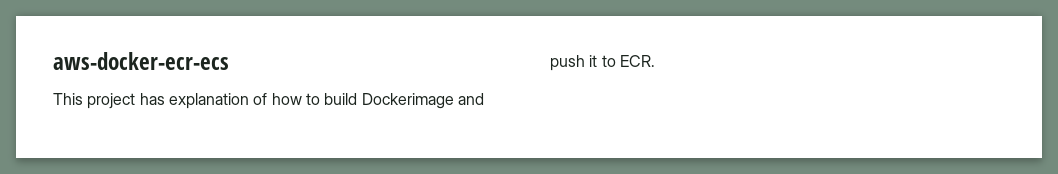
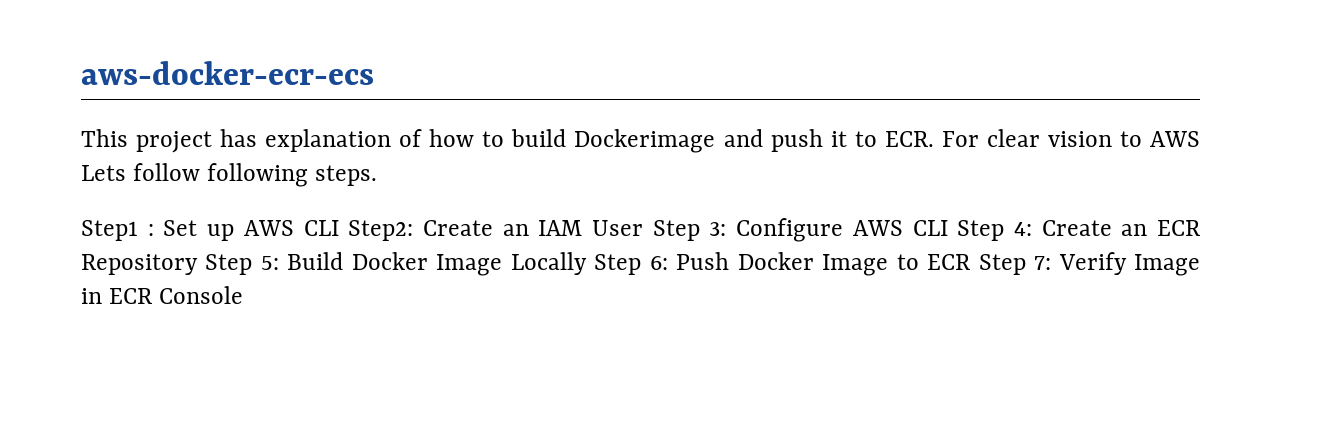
(655, 61) none -> [941,129,1200,147] [81,163,378,187] [81,218,1201,242] [81,252,1201,276] [81,286,244,304] For clear vision to AWS Lets follow following steps. // Step1 : Set up AWS CLI Step2: Create an IAM User Step 3: Configure AWS CLI Step 4: Create an ECR Repository Step 5: Build Docker Image Locally Step 6: Push Docker Image to ECR Step 7: Verify Image in ECR Console

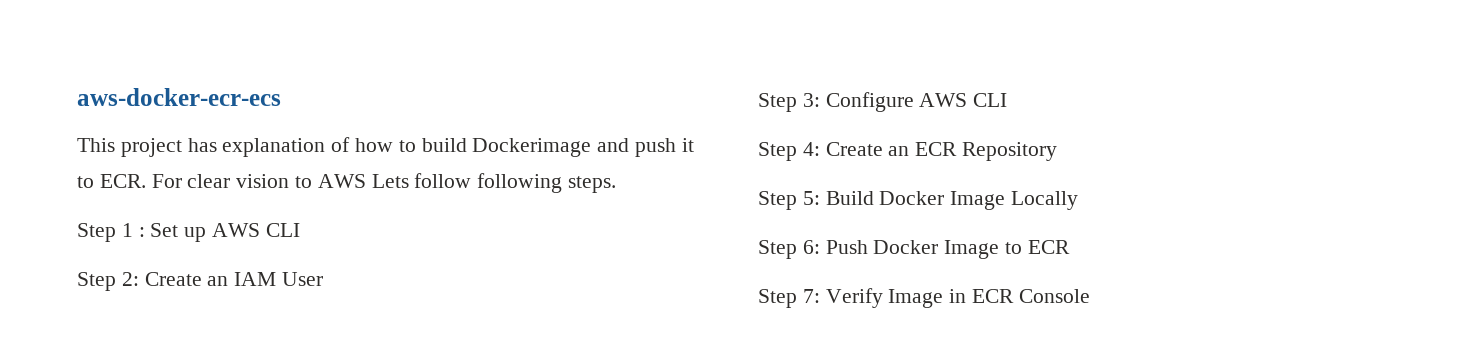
[81,220,138,241] Step1 -> [77,223,133,242] Step 1
[348,220,414,241] Step2: -> [77,272,139,291] // Step 2:
(643, 228) none -> (324, 279) //
(948, 228) none -> (1008, 100) //
(198, 264) none -> (1058, 151) //
(587, 263) none -> (1079, 200) //
(971, 262) none -> (1070, 247) //

